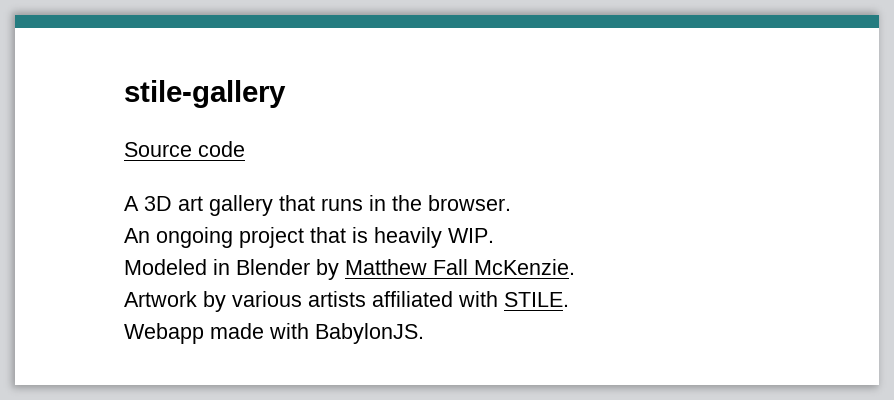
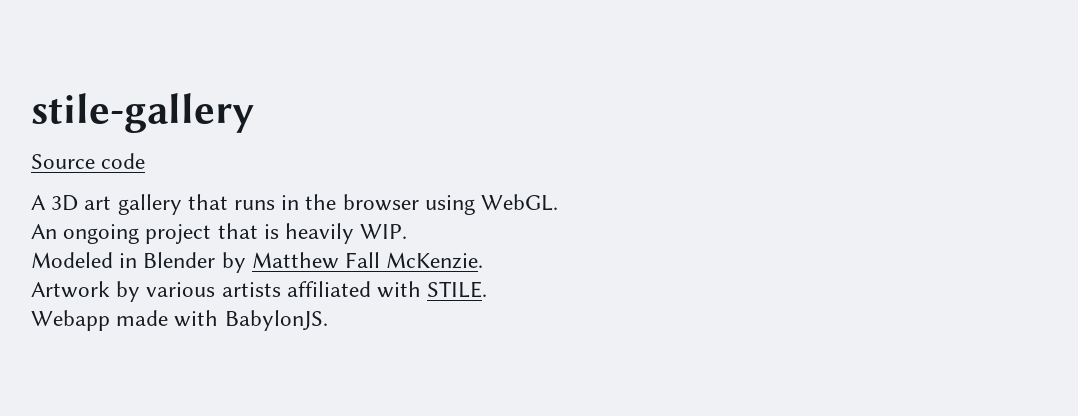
[428,195,511,211] browser. -> [342,194,559,215] browser using WebGL.

